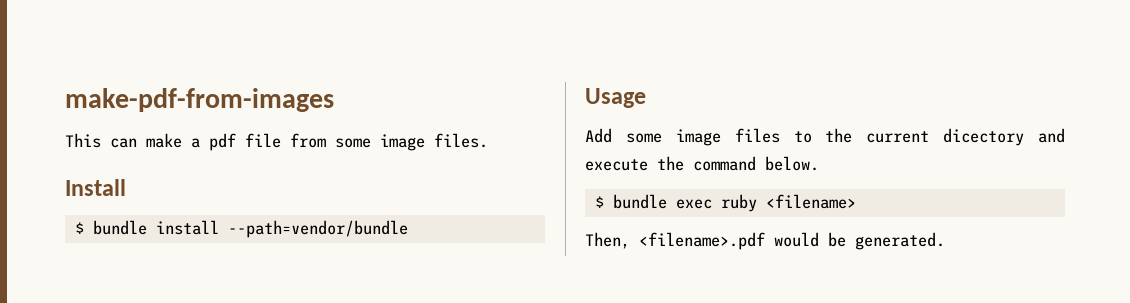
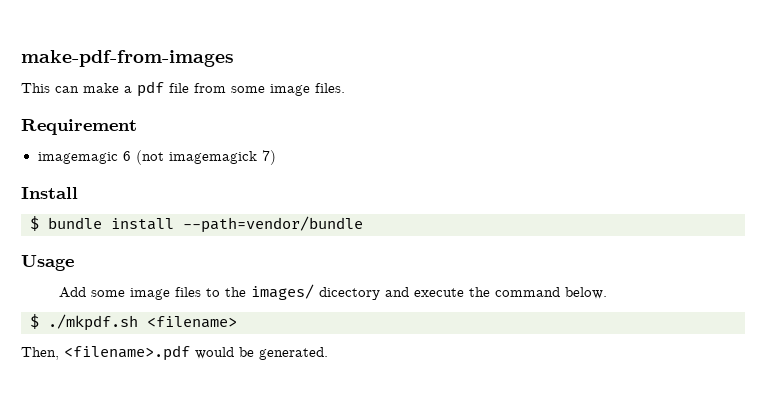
(488, 140) none -> [21,119,137,135] [37,150,276,165] // Requirement // imagemagic 6 (not imagemagick 7)
[866,131,930,143] current -> [251,284,315,300] images/
[612,194,757,212] bundle exec ruby -> [48,314,138,331] ./mkpdf.sh

